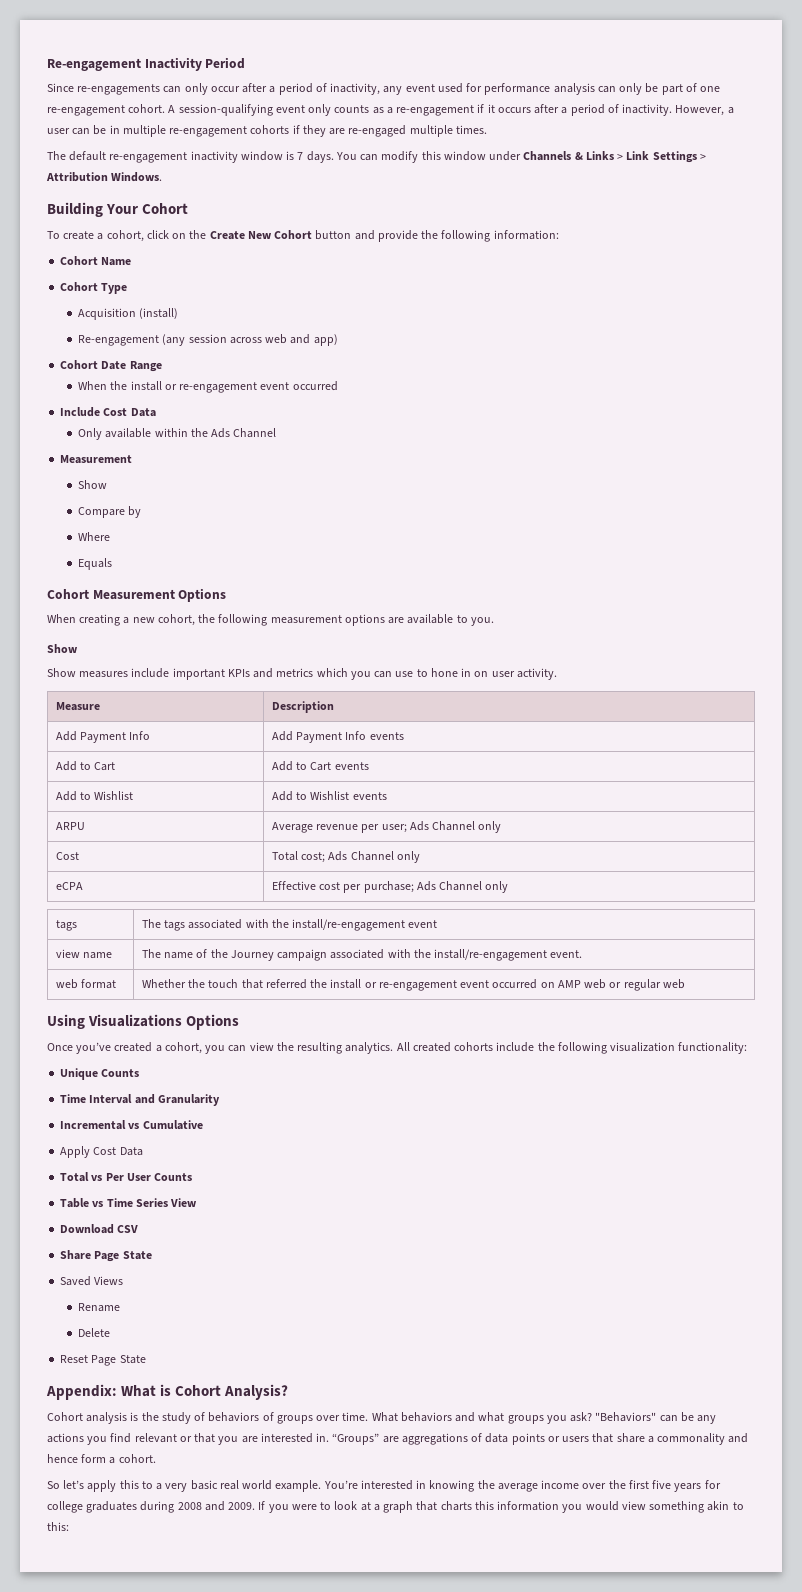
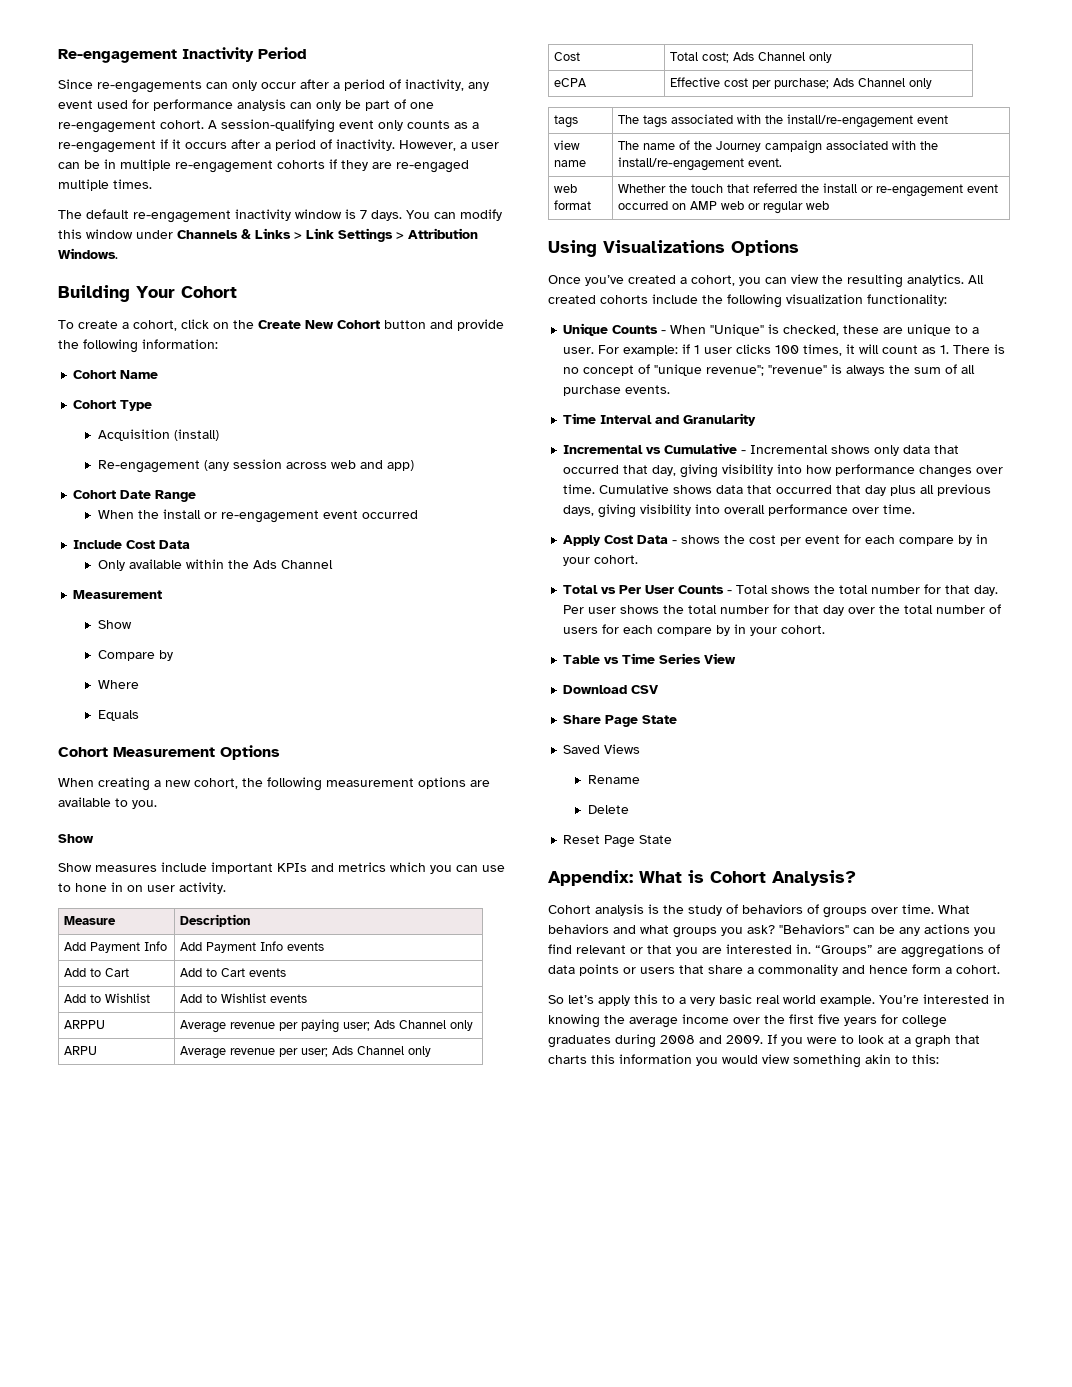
(387, 796) none -> [63,1020,105,1029] [179,1019,473,1033] // ARPPU | Average revenue per paying user; Ads Channel only
(140, 1073) none -> [661,324,980,336] [563,344,1006,356] [563,364,976,376] [563,385,671,396] - When "Unique" is checked, these are unique to a user. For example: if 1 user clicks 100 times, it will count as 1. There is no concept of "unique revenue"; "revenue" is always the sum of all purchase events.
[60,1146,143,1158] // Apply Cost Data -> [741,445,960,456] [563,464,1004,478] [563,484,992,496] [563,504,916,518] [563,534,989,546] [563,555,639,566] - Incremental shows only data that occurred that day, giving visibility into how performance changes over time. Cumulative shows data that occurred that day plus all previous days, giving visibility into overall performance over time. // Apply Cost Data - shows the cost per event for each compare by in your cohort.
(193, 1177) none -> [727,584,999,596] [563,604,1002,616] [563,624,826,636] - Total shows the total number for that day. Per user shows the total number for that day over the total number of users for each compare by in your cohort.

